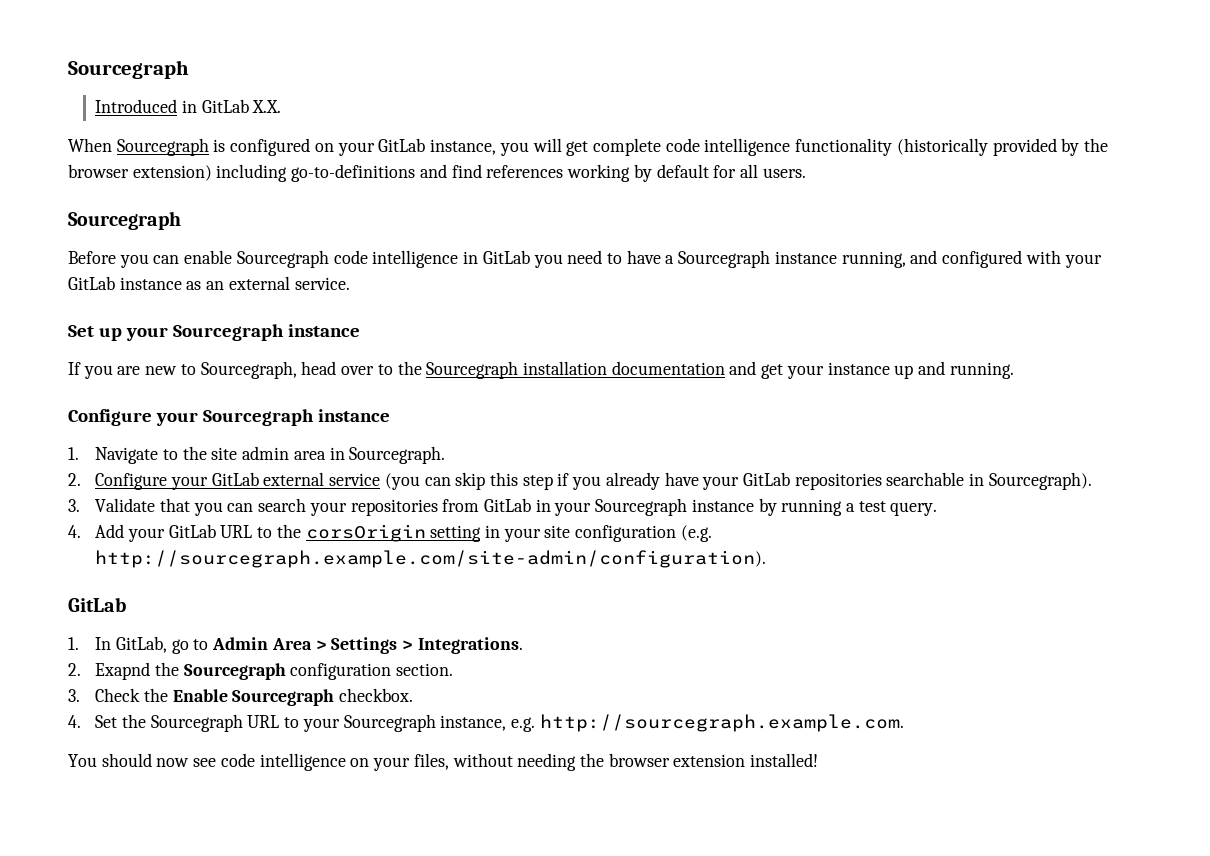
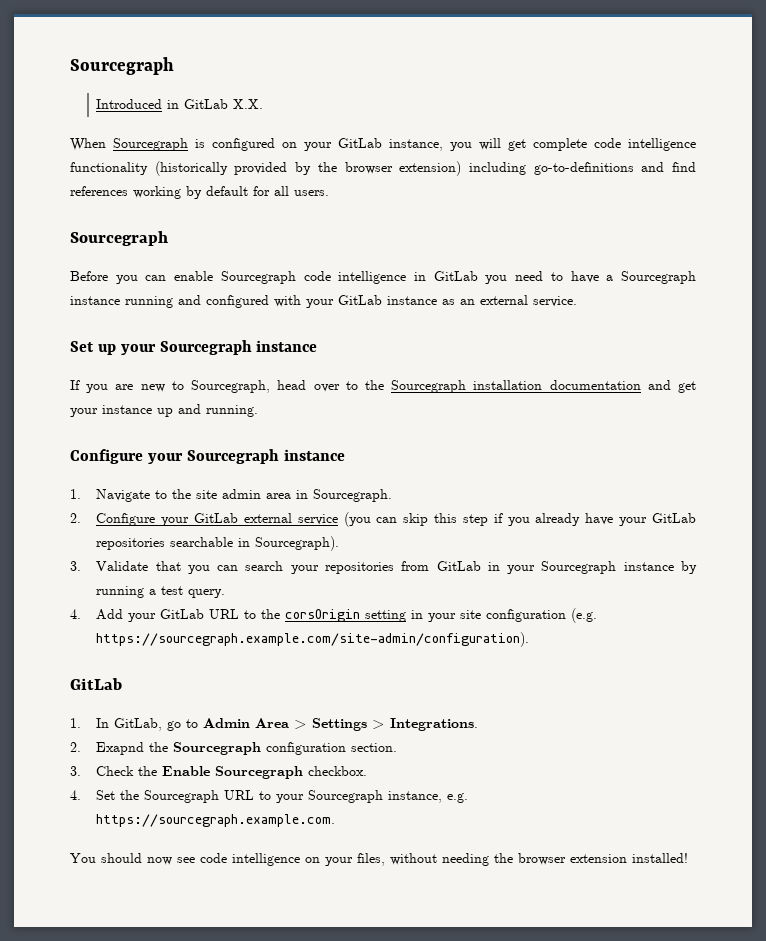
[841,251,906,268] running, -> [125,296,173,308] running
[95,550,767,568] http://sourcegraph.example.com/site-admin/configuration). -> [96,632,530,647] https://sourcegraph.example.com/site-admin/configuration).
[539,714,904,732] http://sourcegraph.example.com. -> [96,814,336,827] https://sourcegraph.example.com.

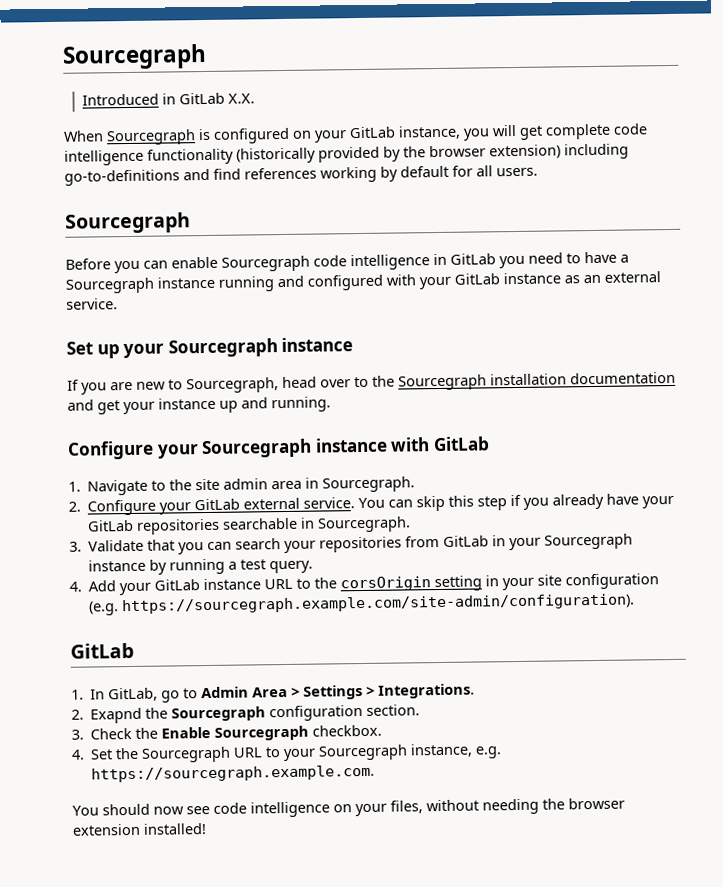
(345, 455) none -> [390,436,490,452] with GitLab
[297,512,371,527] service (you -> [303,497,386,509] service. You
[255,536,340,551] Sourcegraph). -> [317,516,412,533] Sourcegraph.
(205, 614) none -> [203,578,262,591] instance

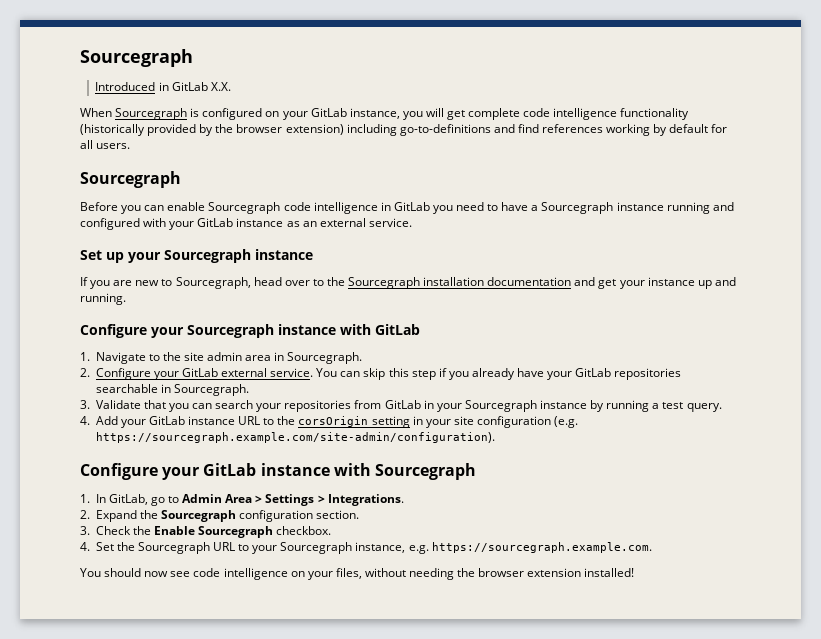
[70,642,134,659] GitLab -> [80,463,476,480] Configure your GitLab instance with Sourcegraph
[90,707,143,724] Exapnd -> [95,510,137,522] Expand

